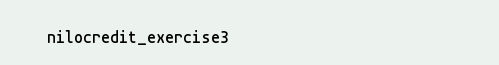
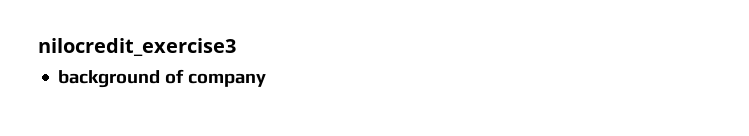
(229, 37) none -> [58,69,267,88] // background of company

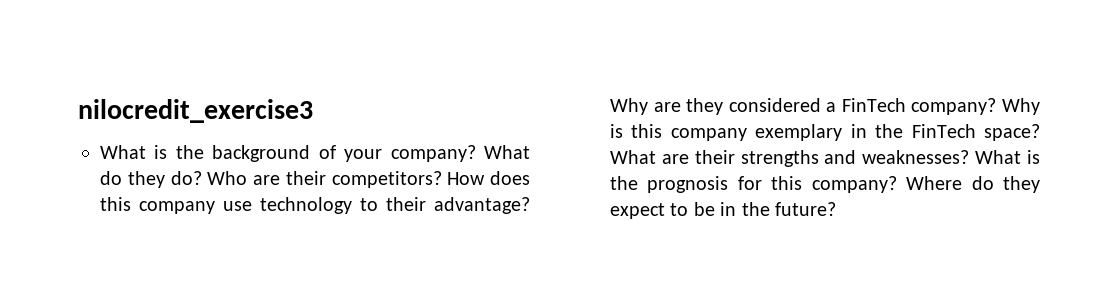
[58,69,267,88] background of company -> [100,145,530,162] [100,171,530,188] [100,197,530,214] [610,98,1040,115] [610,124,1040,141] [610,150,1040,167] [610,176,1040,193] [610,202,836,219] What is the background of your company? What do they do? Who are their competitors? How does this company use technology to their advantage? Why are they considered a FinTech company? Why is this company exemplary in the FinTech space? What are their strengths and weaknesses? What is the prognosis for this company? Where do they expect to be in the future?

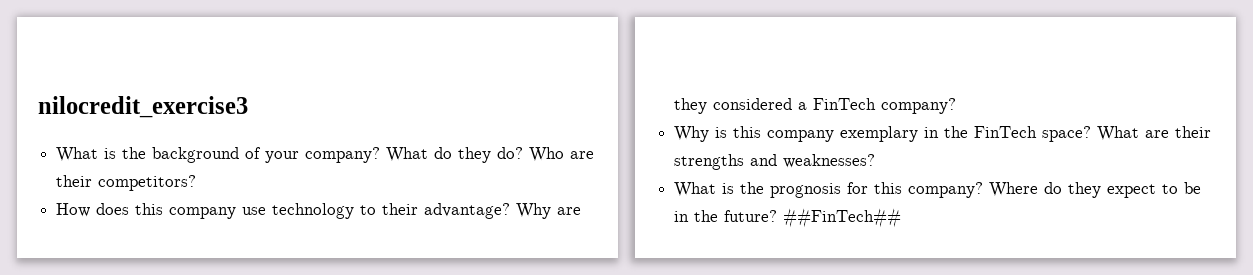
(442, 179) none -> (197, 183) //
(997, 106) none -> (957, 106) //
(970, 157) none -> (876, 161) //
(836, 209) none -> [783,208,902,228] ##FinTech##

